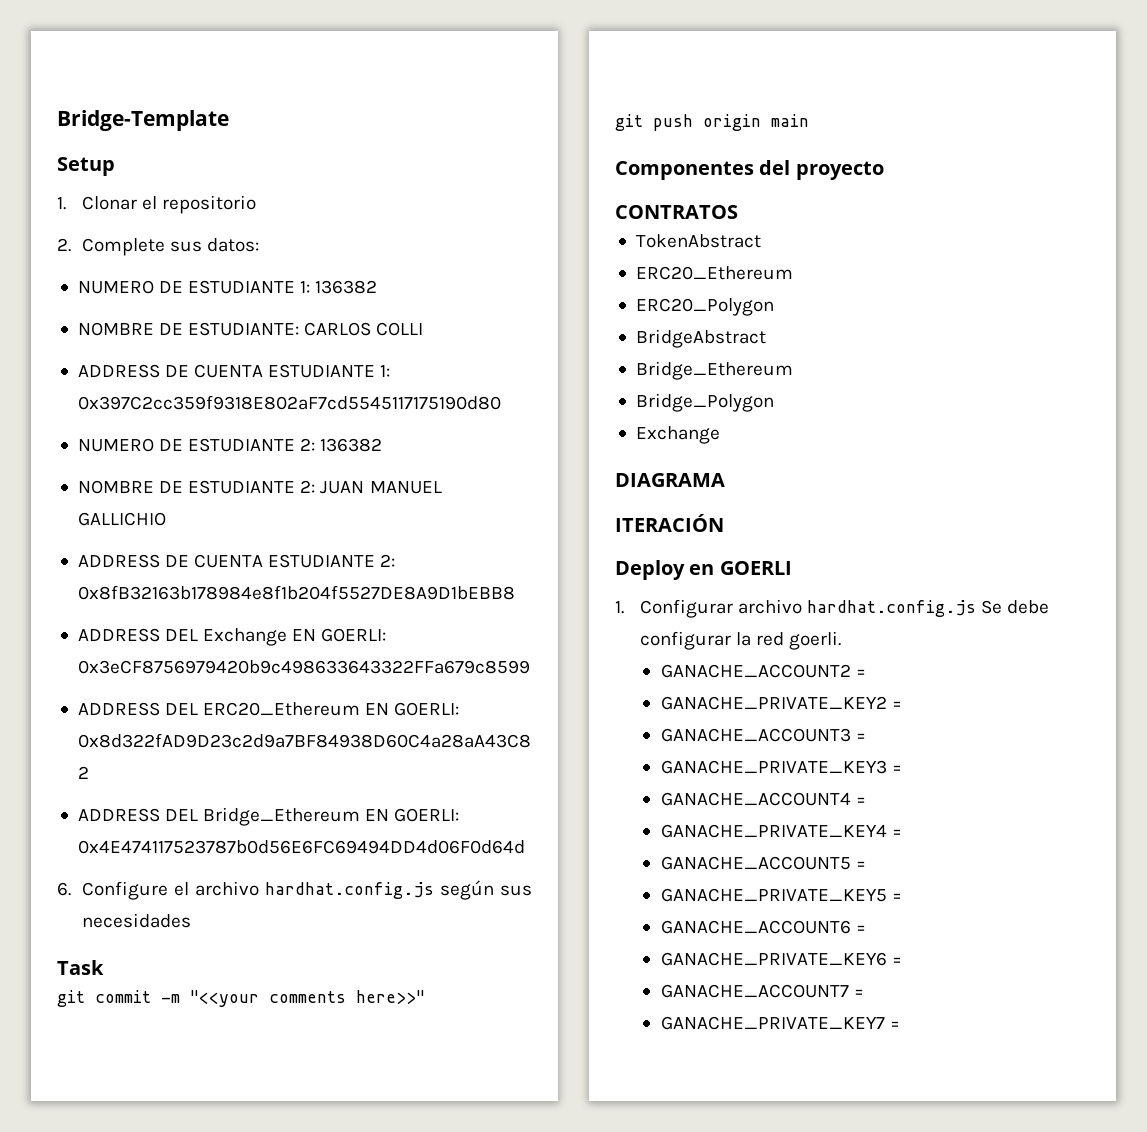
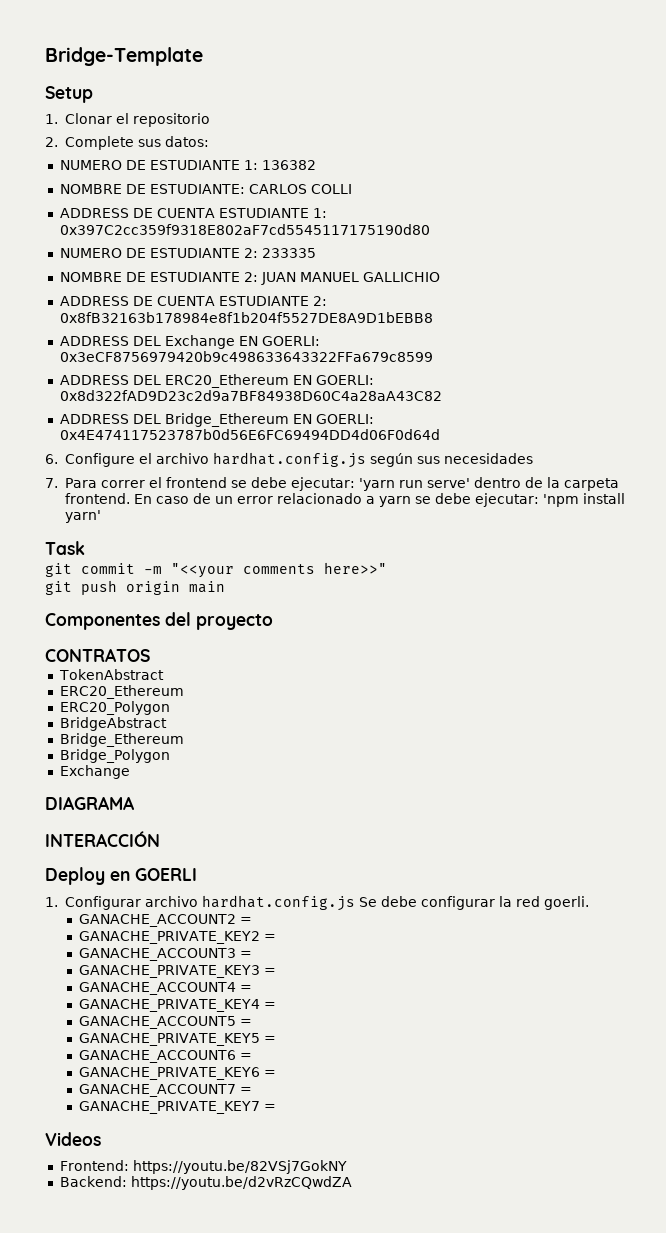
[320,438,383,452] 136382 -> [261,248,316,258] 233335
(191, 920) none -> [45,477,619,491] [64,493,625,507] [64,510,101,523] // 7. Para correr el frontend se debe ejecutar: 'yarn run serve' dentro de la carpeta frontend. En caso de un error relacionado a yarn se debe ejecutar: 'npm install yarn'
[615,514,724,532] ITERACIÓN -> [45,831,160,847] INTERACCIÓN
(900, 1025) none -> [45,1132,101,1146] [59,1160,347,1174] [59,1176,352,1190] // Videos // Frontend: https://youtu.be/82VSj7GokNY // Backend: https://youtu.be/d2vRzCQwdZA

